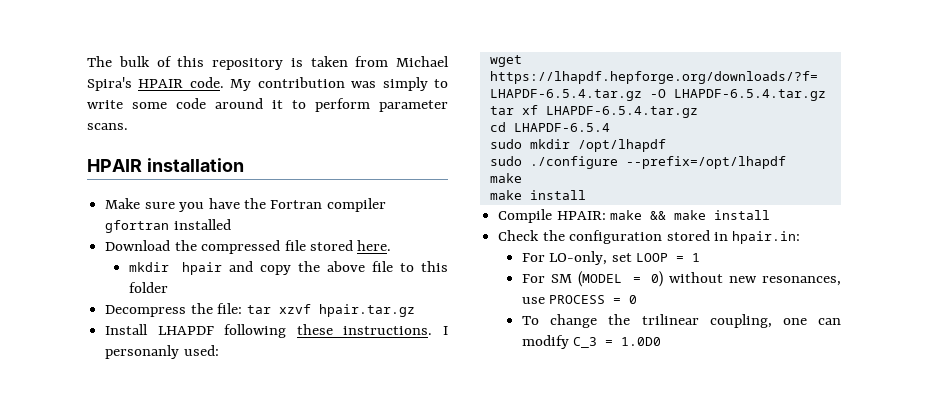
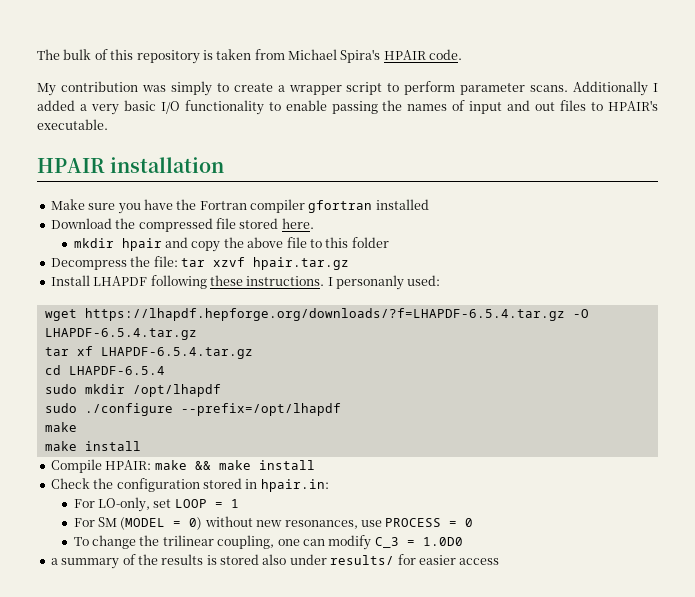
(224, 82) none -> (463, 54) //
[87,98,283,109] write some code around it -> [233,82,383,95] create a wrapper script
(128, 126) none -> [573,81,658,96] [37,100,659,115] [37,119,108,130] Additionally I added a very basic I/O functionality to enable passing the names of input and out files to HPAIR's executable.
(662, 341) none -> [50,554,500,569] // a summary of the results is stored also under results/ for easier access

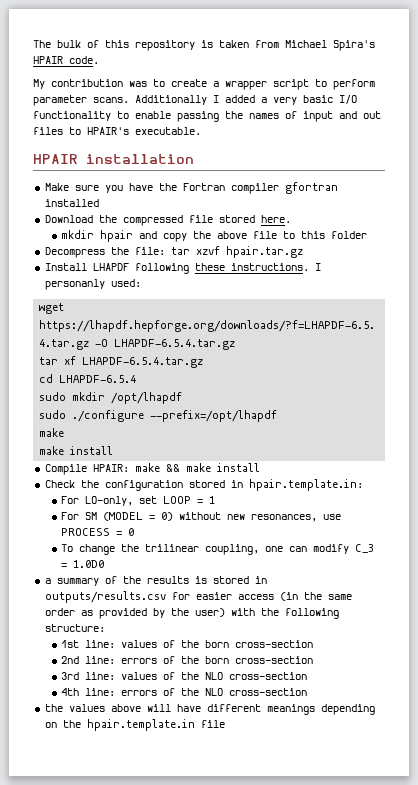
[170,81,212,96] simply -> (147, 84) none
[260,479,329,492] hpair.in: -> [248,479,363,491] hpair.template.in:
[262,554,500,565] also under results/ for easier access -> [254,576,267,584] [44,591,352,603] [44,608,339,619] [44,624,105,632] [61,640,314,648] [61,656,314,664] [61,672,308,680] [61,688,308,696] [44,704,375,715] [44,719,225,731] in outputs/results.csv for easier access (in the same order as provided by the user) with the following structure: // 1st line: values of the born cross-section // 2nd line: errors of the born cross-section // 3rd line: values of the NLO cross-section // 4th line: errors of the NLO cross-section // the values above will have different meanings depending on the hpair.template.in file

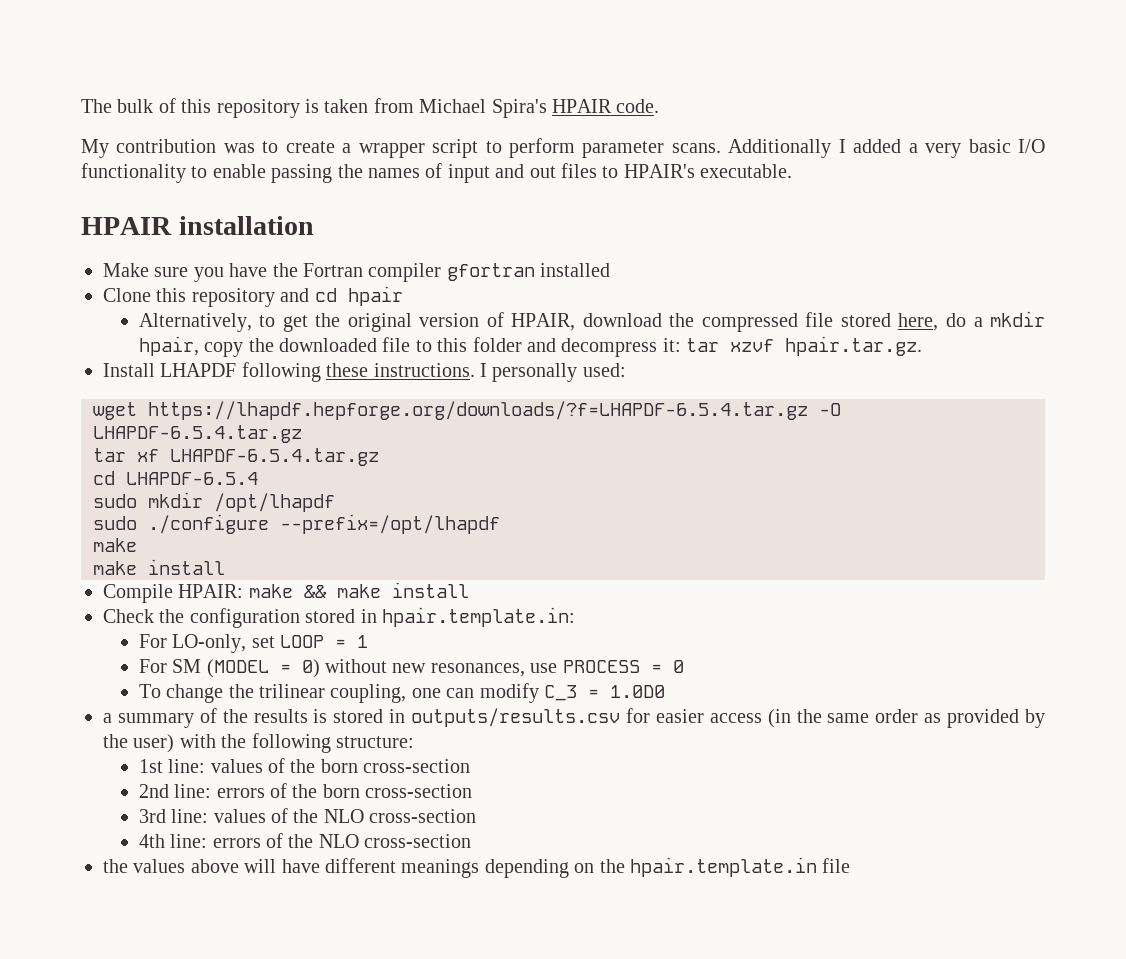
[44,215,291,226] [61,230,158,242] Download the compressed file stored here. // mkdir hpair and -> [103,286,403,307] [138,311,1046,332] [138,336,199,356] Clone this repository and cd hpair // Alternatively, to get the original version of HPAIR, download the compressed file stored here, do a mkdir hpair,
[217,231,248,239] above -> [279,338,378,352] downloaded
[44,247,165,258] // Decompress the file: -> [527,338,681,357] and decompress it:
[225,246,303,258] hpair.tar.gz -> [785,336,923,356] hpair.tar.gz.
[44,279,105,290] personanly -> [492,363,578,382] personally

